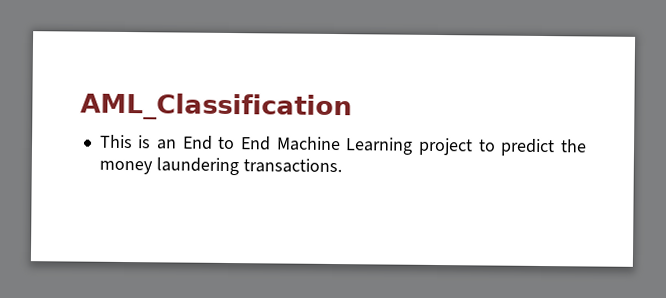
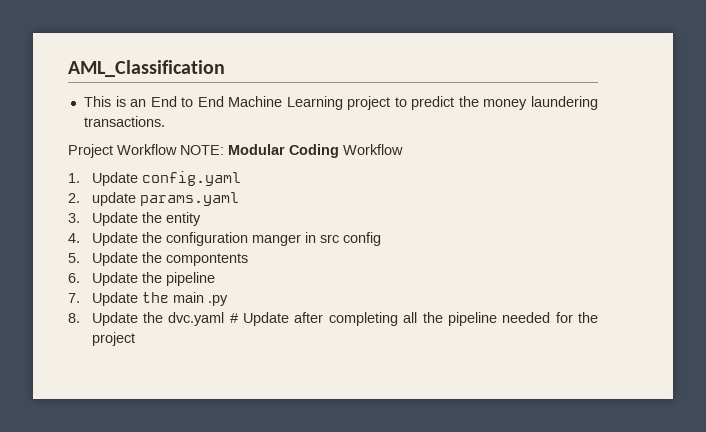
(342, 166) none -> [68,144,403,158] [68,171,241,186] [68,192,239,206] [68,212,201,226] [68,232,381,246] [68,252,248,266] [68,272,215,286] [68,292,228,306] [68,312,598,326] [91,332,135,346] // Project Workflow NOTE: Modular Coding Workflow // 1. Update config.yaml // 2. update params.yaml // 3. Update the entity // 4. Update the configuration manger in src config // 5. Update the compontents // 6. Update the pipeline // 7. Update the main .py // 8. Update the dvc.yaml # Update after completing all the pipeline needed for the project

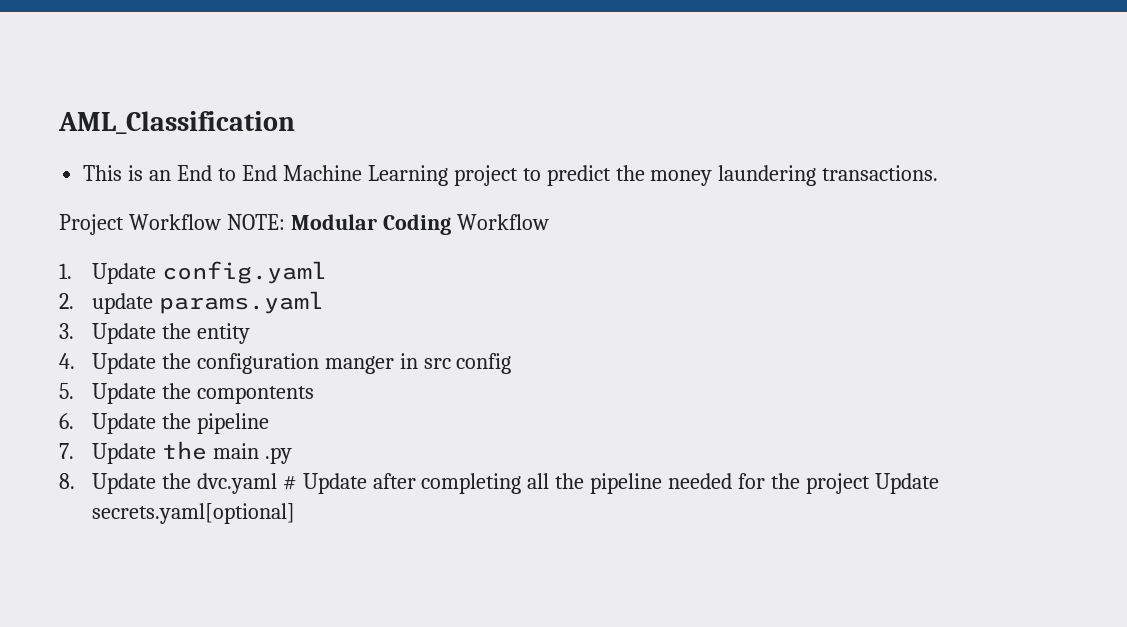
(135, 339) none -> [874,473,939,494] [91,503,295,524] Update secrets.yaml[optional]

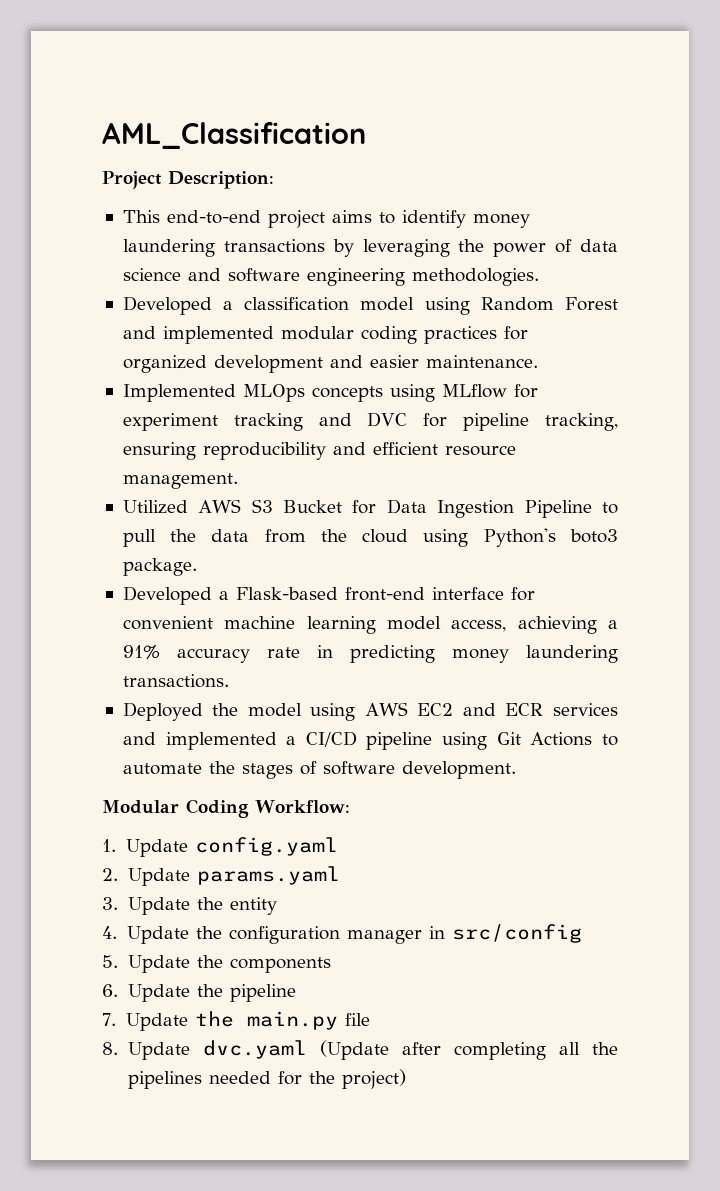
(295, 122) none -> [102,171,274,189] // Project Description:
[128,165,939,186] [59,214,285,235] is an End to End Machine Learning project to predict the money laundering transactions. // Project Workflow NOTE: -> [166,210,530,228] [122,239,618,257] [122,268,539,286] [122,296,618,315] [122,326,528,344] [122,355,538,373] [122,384,538,402] [122,412,618,431] [122,442,516,460] [122,473,238,489] [122,499,618,518] [122,528,618,547] [122,558,197,576] [122,586,535,605] [122,616,619,634] [122,645,618,663] [122,674,229,688] [122,702,618,721] [122,731,618,750] [122,761,516,779] end-to-end project aims to identify money laundering transactions by leveraging the power of data science and software engineering methodologies. // Developed a classification model using Random Forest and implemented modular coding practices for organized development and easier maintenance. // Implemented MLOps concepts using MLflow for experiment tracking and DVC for pipeline tracking, ensuring reproducibility and efficient resource management. // Utilized AWS S3 Bucket for Data Ingestion Pipeline to pull the data from the cloud using Python's boto3 package. // Developed a Flask-based front-end interface for convenient machine learning model access, achieving a 91% accuracy rate in predicting money laundering transactions. // Deployed the model using AWS EC2 and ECR services and implemented a CI/CD pipeline using Git Actions to automate the stages of software development. //
[456,214,549,230] Workflow -> [255,800,350,813] Workflow:
[91,293,153,314] update -> [127,868,190,886] Update
[324,353,512,374] manger in src config -> [346,924,582,944] manager in src/config
[196,386,314,404] compontents -> [229,957,331,973] components
[212,443,292,464] main .py -> [246,1011,370,1030] main.py file
[161,473,367,494] the dvc.yaml # Update -> [202,1040,389,1060] dvc.yaml (Update
[590,473,663,494] pipeline -> [127,1071,202,1089] pipelines
[806,473,939,494] [91,503,295,524] project Update secrets.yaml[optional] -> [341,1069,406,1089] project)

